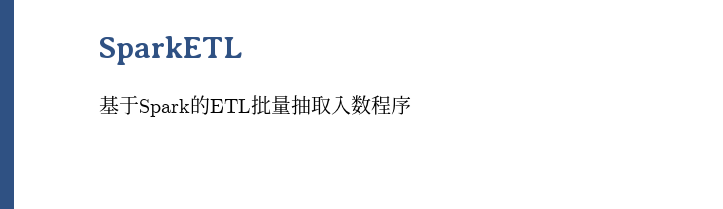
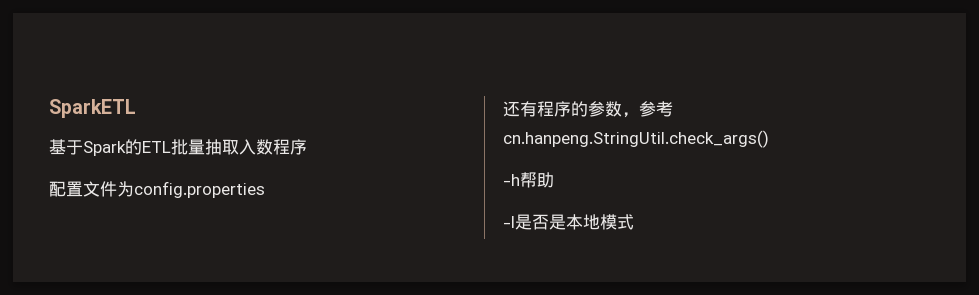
(411, 105) none -> [49,181,265,198] [503,101,673,118] [503,130,769,148] [503,172,554,188] [503,214,634,230] // 配置文件为config.properties // 还有程序的参数，参考cn.hanpeng.StringUtil.check_args() // -h帮助 // -l是否是本地模式

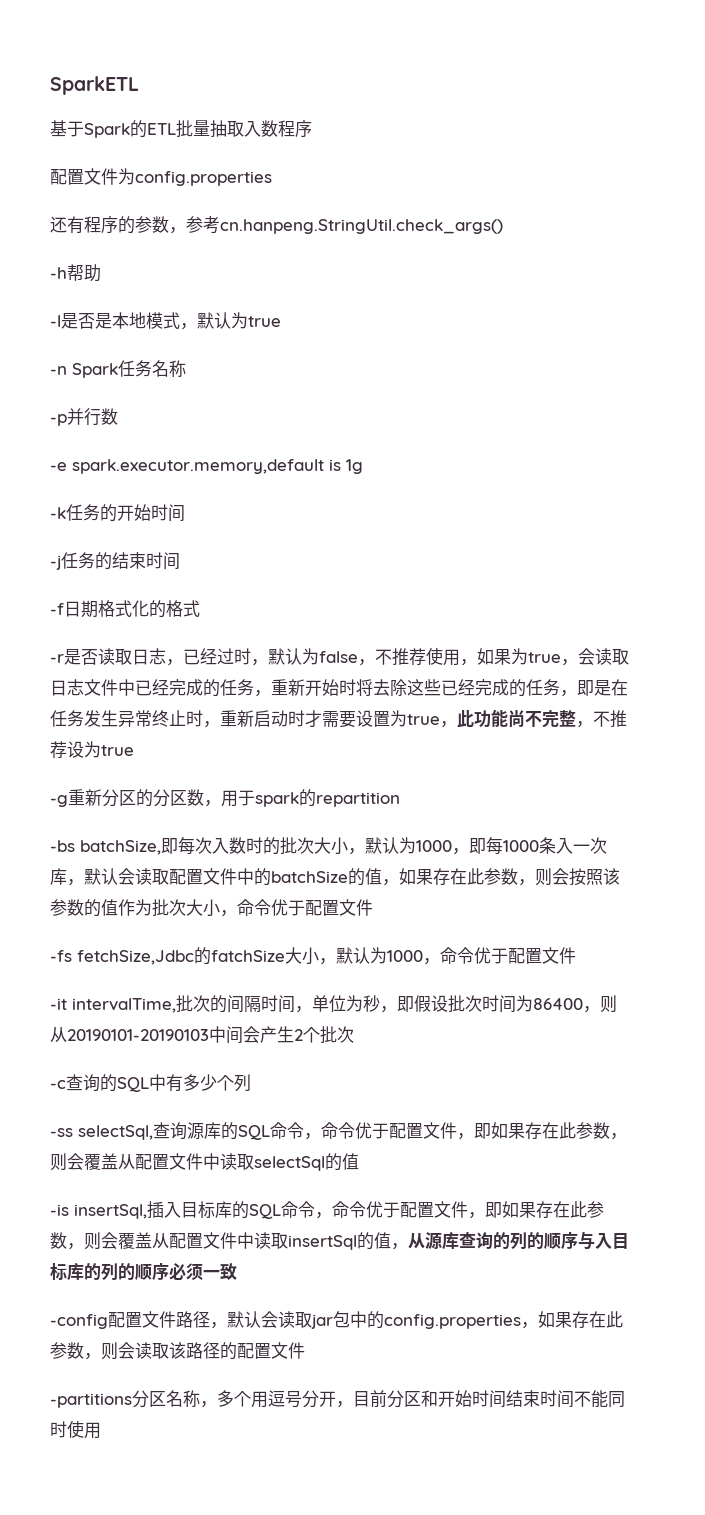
(634, 222) none -> [180,312,281,330] [50,360,186,378] [50,408,118,426] [50,459,363,474] [50,504,185,522] [50,552,180,570] [50,600,200,618] [50,647,629,666] [50,679,628,697] [50,709,627,728] [50,741,134,758] [50,789,400,807] [50,837,607,855] [50,868,620,886] [50,899,373,917] [50,947,576,965] [50,995,617,1013] [50,1026,354,1044] [50,1074,251,1092] [50,1122,627,1140] [50,1153,359,1171] [50,1201,604,1219] [50,1231,629,1250] [50,1263,237,1281] [50,1311,623,1329] [50,1342,305,1360] [50,1390,625,1408] [50,1420,101,1439] ，默认为true // -n Spark任务名称 // -p并行数 // -e spark.executor.memory,default is 1g // -k任务的开始时间 // -j任务的结束时间 // -f日期格式化的格式 // -r是否读取日志，已经过时，默认为false，不推荐使用，如果为true，会读取日志文件中已经完成的任务，重新开始时将去除这些已经完成的任务，即是在任务发生异常终止时，重新启动时才需要设置为true，此功能尚不完整，不推荐设为true // -g重新分区的分区数，用于spark的repartition // -bs batchSize,即每次入数时的批次大小，默认为1000，即每1000条入一次库，默认会读取配置文件中的batchSize的值，如果存在此参数，则会按照该参数的值作为批次大小，命令优于配置文件 // -fs fetchSize,Jdbc的fatchSize大小，默认为1000，命令优于配置文件 // -it intervalTime,批次的间隔时间，单位为秒，即假设批次时间为86400，则从20190101-20190103中间会产生2个批次 // -c查询的SQL中有多少个列 // -ss selectSql,查询源库的SQL命令，命令优于配置文件，即如果存在此参数，则会覆盖从配置文件中读取selectSql的值 // -is insertSql,插入目标库的SQL命令，命令优于配置文件，即如果存在此参数，则会覆盖从配置文件中读取insertSql的值，从源库查询的列的顺序与入目标库的列的顺序必须一致 // -config配置文件路径，默认会读取jar包中的config.properties，如果存在此参数，则会读取该路径的配置文件 // -partitions分区名称，多个用逗号分开，目前分区和开始时间结束时间不能同时使用

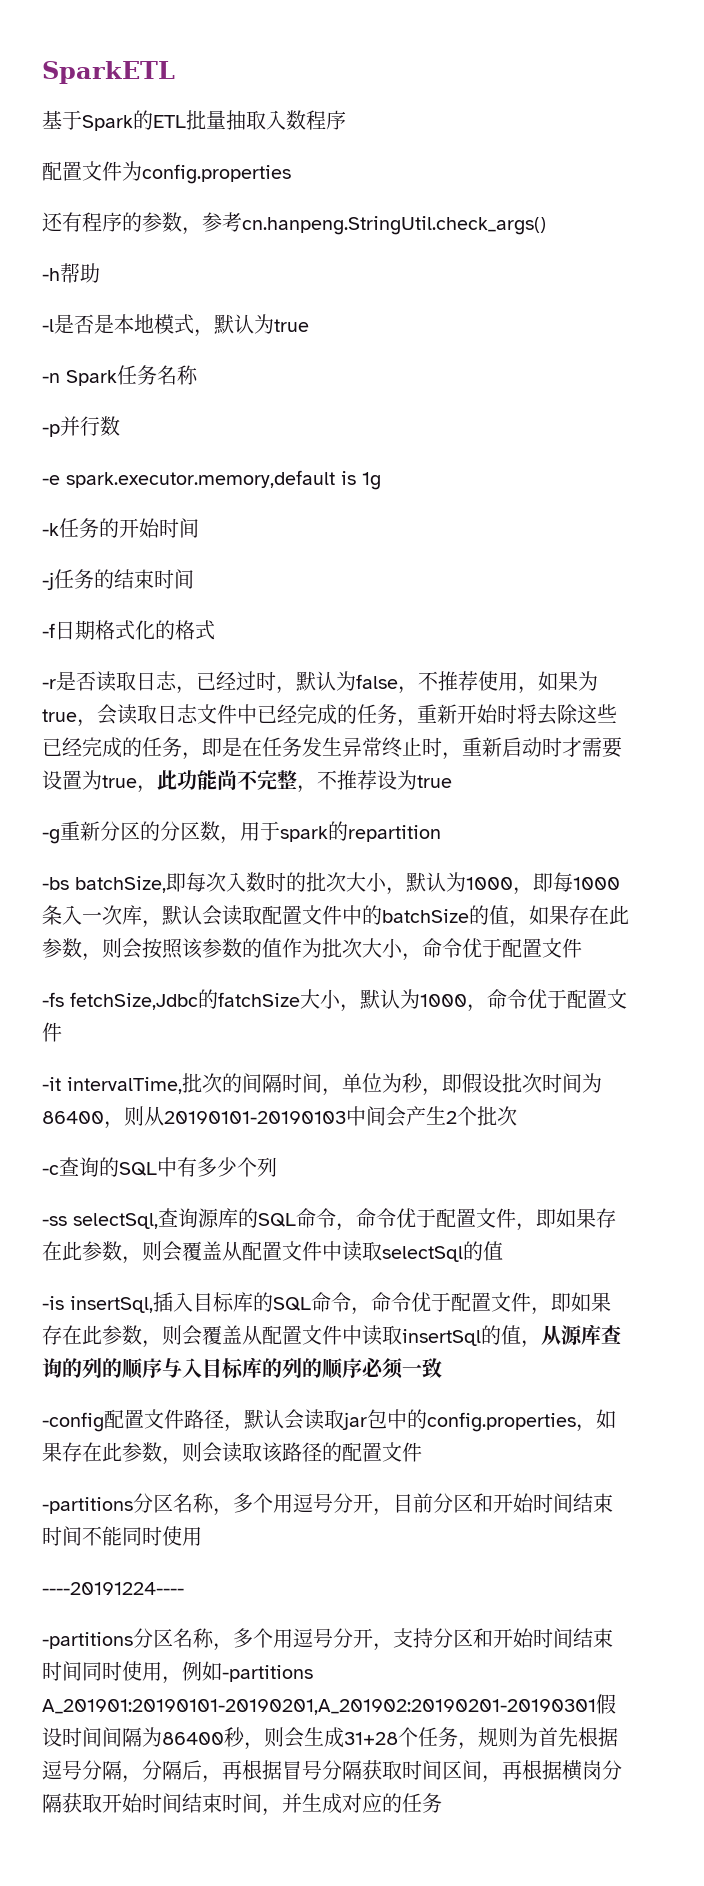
(101, 1430) none -> [42,1582,184,1595] [42,1628,613,1651] [42,1661,313,1684] [42,1694,616,1715] [42,1727,618,1750] [42,1760,622,1783] [42,1793,442,1816] // ----20191224---- // -partitions分区名称，多个用逗号分开，支持分区和开始时间结束时间同时使用，例如-partitions A_201901:20190101-20190201,A_201902:20190201-20190301假设时间间隔为86400秒，则会生成31+28个任务，规则为首先根据逗号分隔，分隔后，再根据冒号分隔获取时间区间，再根据横岗分隔获取开始时间结束时间，并生成对应的任务

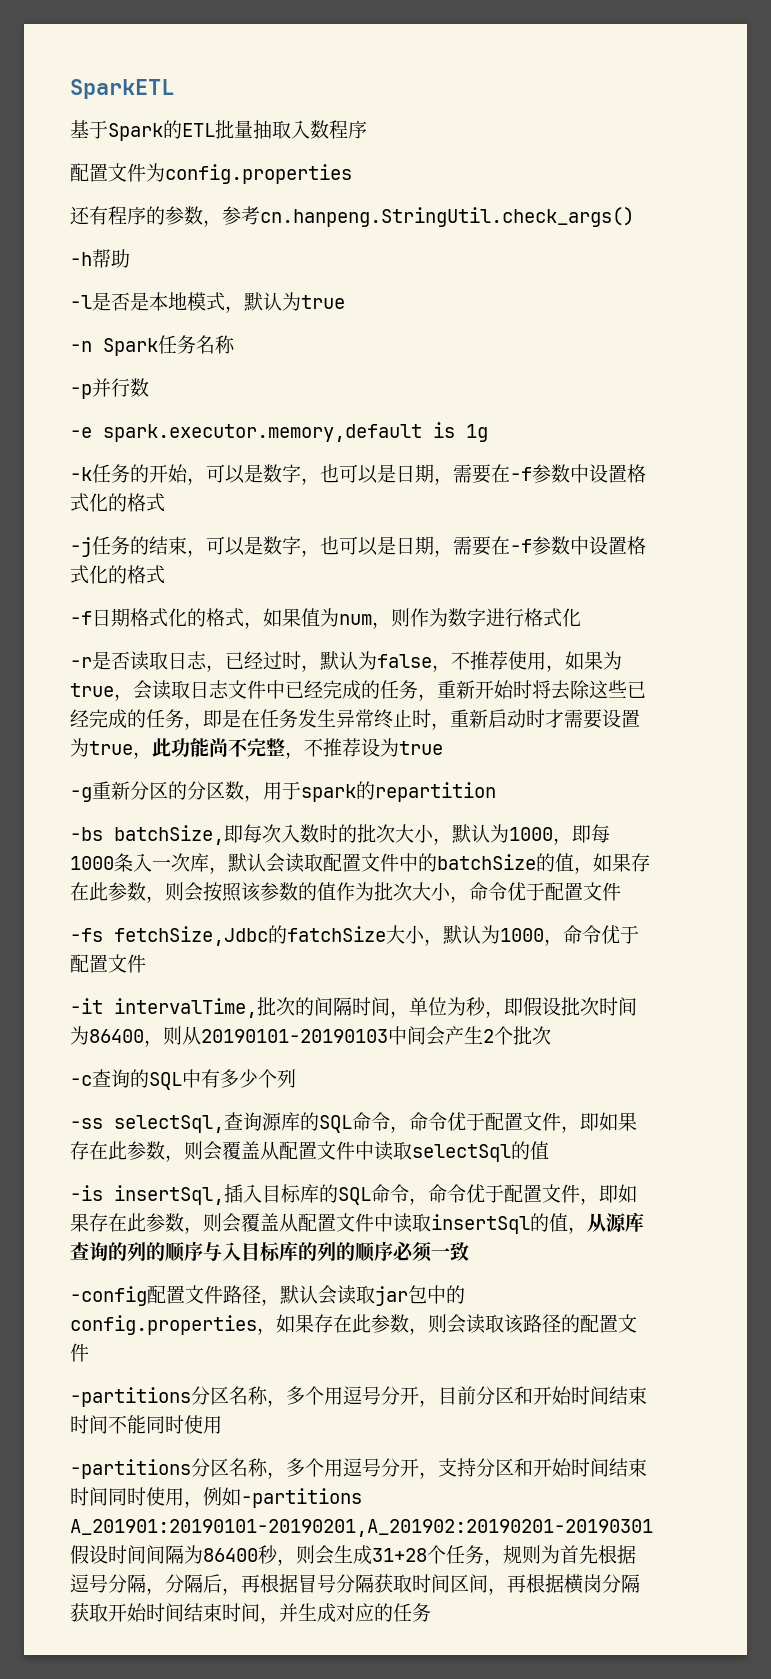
[159,518,199,538] [42,569,194,590] 时间 // -j任务的结束时间 -> [187,464,646,485] [70,493,165,512] [70,536,646,557] [70,565,165,584] ，可以是数字，也可以是日期，需要在-f参数中设置格式化的格式 // -j任务的结束，可以是数字，也可以是日期，需要在-f参数中设置格式化的格式
(215, 630) none -> [244,608,581,629] ，如果值为num，则作为数字进行格式化
[42,1582,184,1595] // ----20191224---- -> (222, 1425) none

